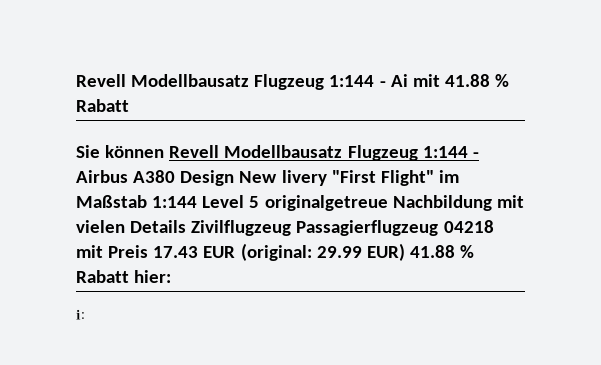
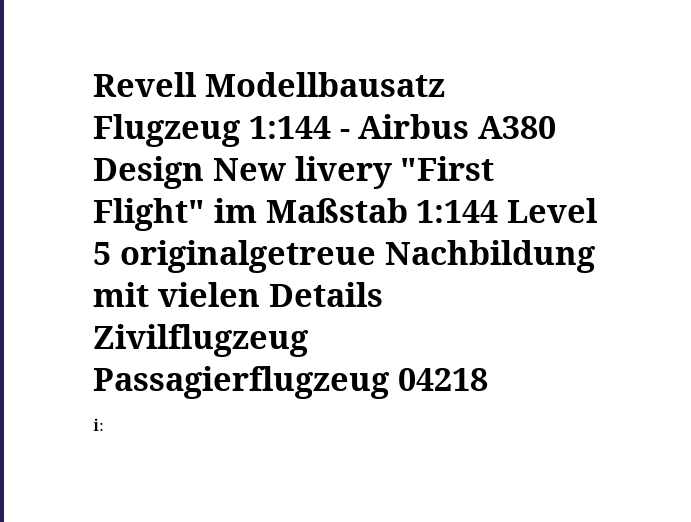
[76,74,510,90] [76,99,129,112] [76,145,479,161] Revell Modellbausatz Flugzeug 1:144 - Ai mit 41.88 % Rabatt // Sie können Revell Modellbausatz Flugzeug 1:144 - -> [93,72,445,97] [93,114,350,147] Revell Modellbausatz Flugzeug 1:144 -
[76,243,475,261] [76,270,172,283] mit Preis 17.43 EUR (original: 29.99 EUR) 41.88 % Rabatt hier: -> (488, 379) none

